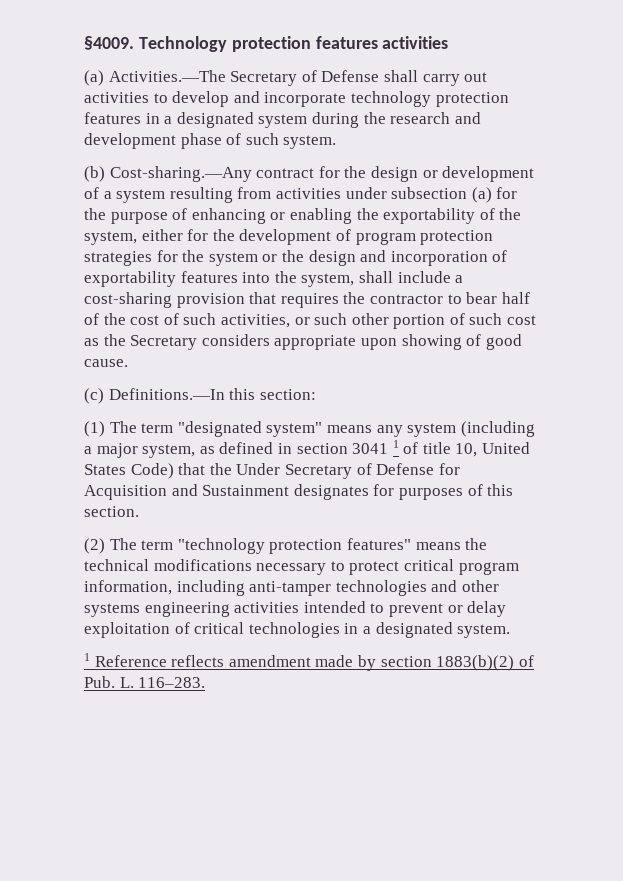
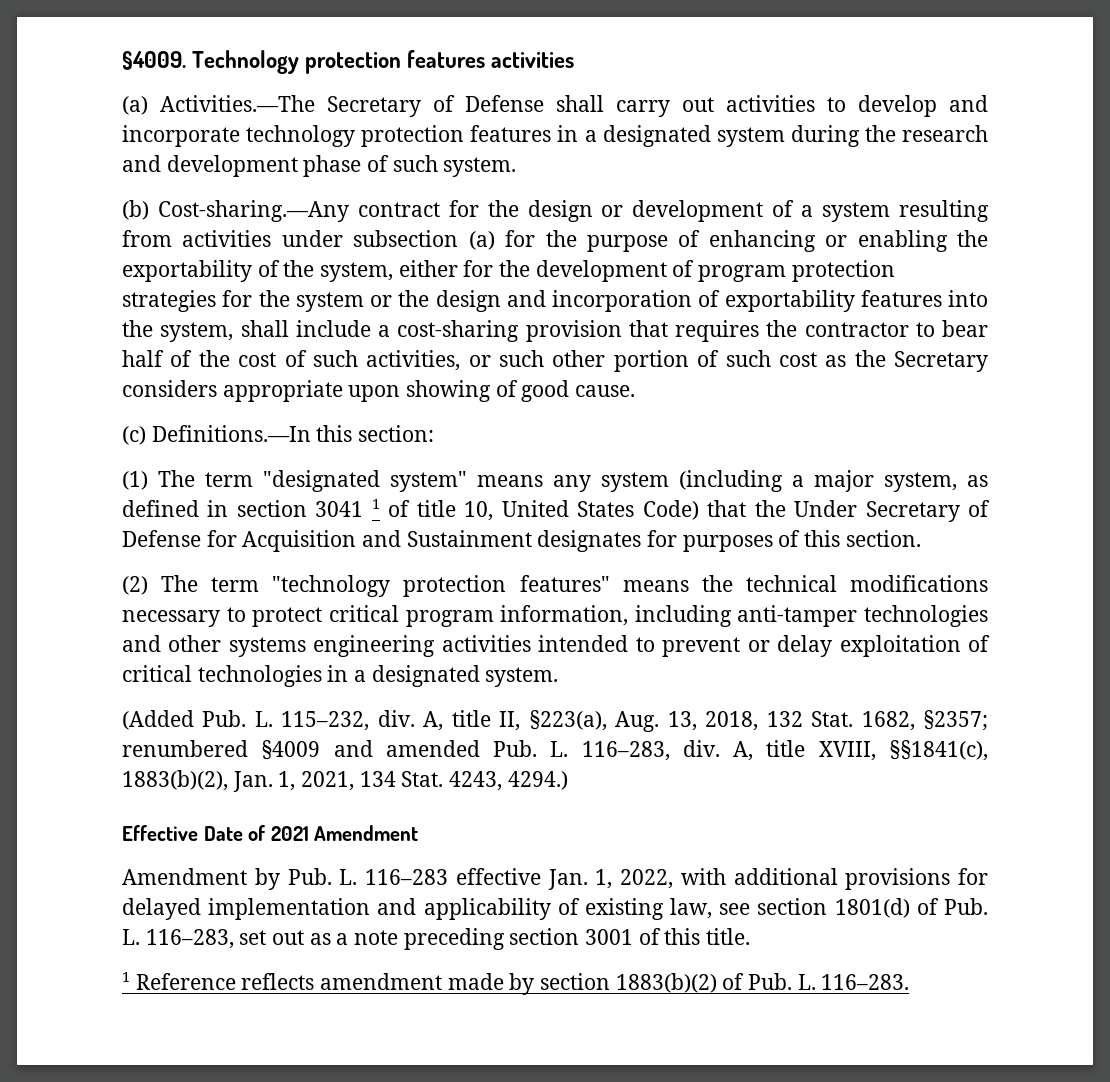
(511, 631) none -> [122,710,988,732] [122,740,988,761] [122,770,568,792] [122,825,419,841] [122,868,988,890] [122,898,988,920] [122,928,751,950] // (Added Pub. L. 115–232, div. A, title II, §223(a), Aug. 13, 2018, 132 Stat. 1682, §2357; renumbered §4009 and amended Pub. L. 116–283, div. A, title XVIII, §§1841(c), 1883(b)(2), Jan. 1, 2021, 134 Stat. 4243, 4294.) // Effective Date of 2021 Amendment // Amendment by Pub. L. 116–283 effective Jan. 1, 2022, with additional provisions for delayed implementation and applicability of existing law, see section 1801(d) of Pub. L. 116–283, set out as a note preceding section 3001 of this title.

